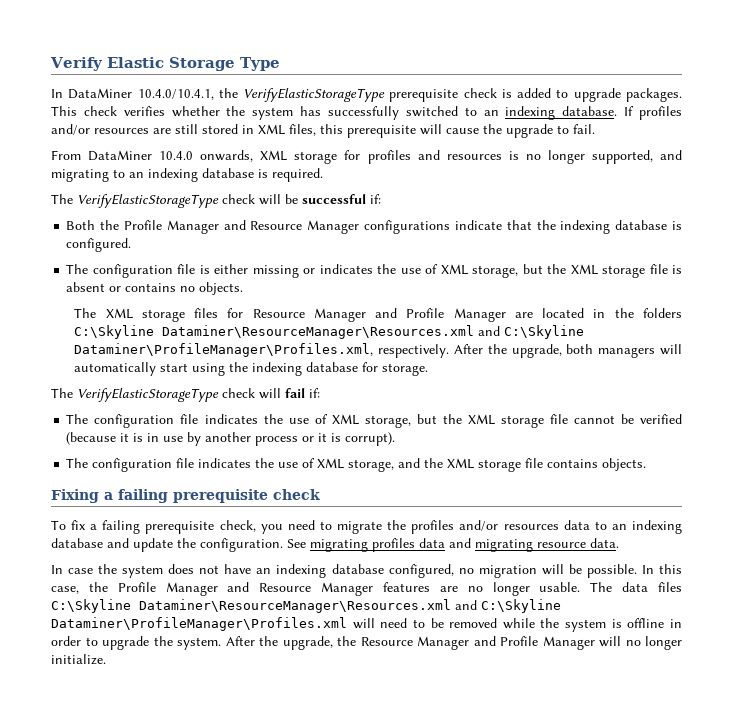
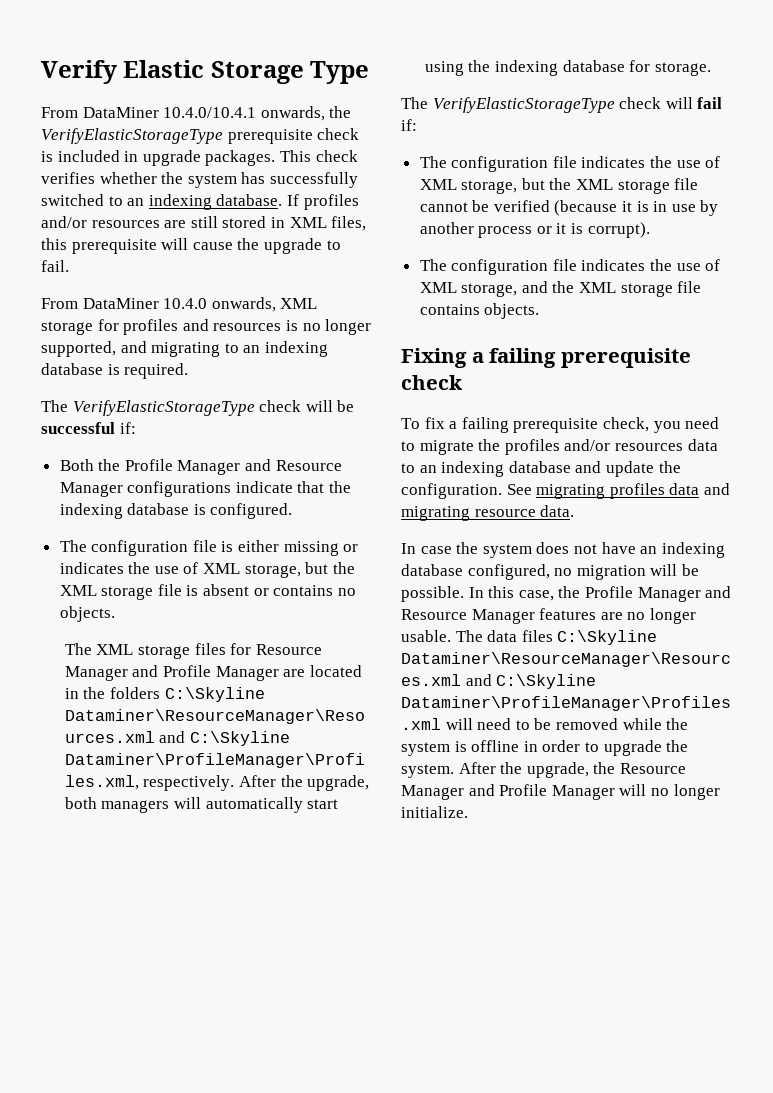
[51,88,214,100] In DataMiner 10.4.0/10.4.1, -> [41,106,325,121] From DataMiner 10.4.0/10.4.1 onwards,
[517,88,569,98] added to -> [57,150,139,162] included in

